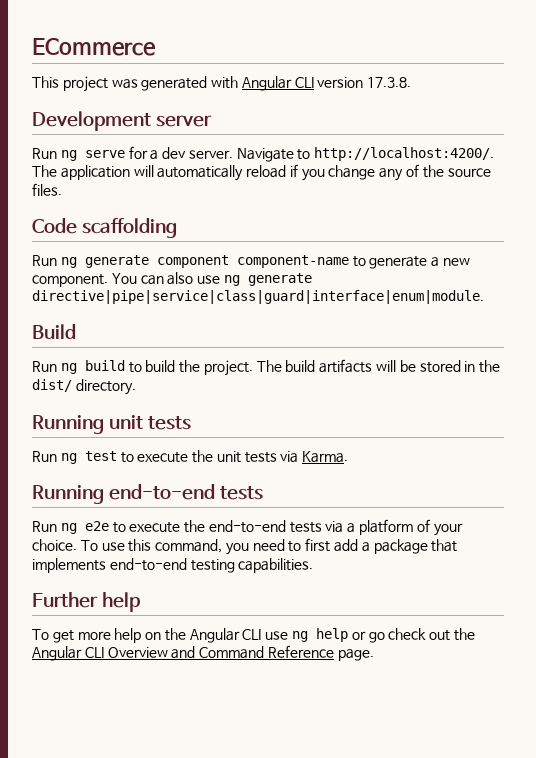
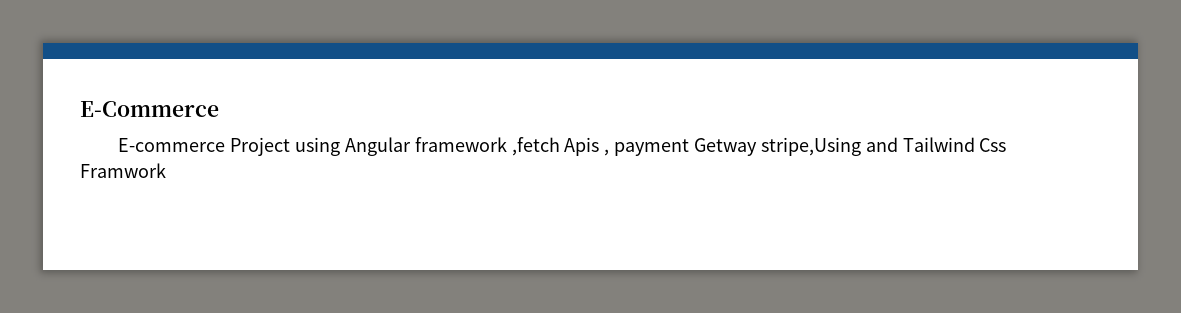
[32,38,156,56] [32,76,412,92] [32,111,213,131] [32,146,495,162] [32,164,491,181] [32,183,62,196] [32,218,178,238] [32,255,470,269] [32,272,312,287] [32,290,484,304] [32,324,76,339] [32,359,501,376] [32,379,136,395] [32,415,192,434] [32,450,349,464] [32,484,264,504] [32,519,463,536] [32,538,458,555] [32,558,314,573] [32,592,141,612] [32,628,475,643] [32,645,374,661] ECommerce // This project was generated with Angular CLI version 17.3.8. // Development server // Run ng serve for a dev server. Navigate to http://localhost:4200/. The application will automatically reload if you change any of the source files. // Code scaffolding // Run ng generate component component-name to generate a new component. You can also use ng generate directive|pipe|service|class|guard|interface|enum|module. // Build // Run ng build to build the project. The build artifacts will be stored in the dist/ directory. // Running unit tests // Run ng test to execute the unit tests via Karma. // Running end-to-end tests // Run ng e2e to execute the end-to-end tests via a platform of your choice. To use this command, you need to first add a package that implements end-to-end testing capabilities. // Further help // To get more help on the Angular CLI use ng help or go check out the Angular CLI Overview and Command Reference page. -> [80,101,219,117] [118,137,1007,156] [80,163,166,178] E-Commerce // E-commerce Project using Angular framework ,fetch Apis , payment Getway stripe,Using and Tailwind Css Framwork

